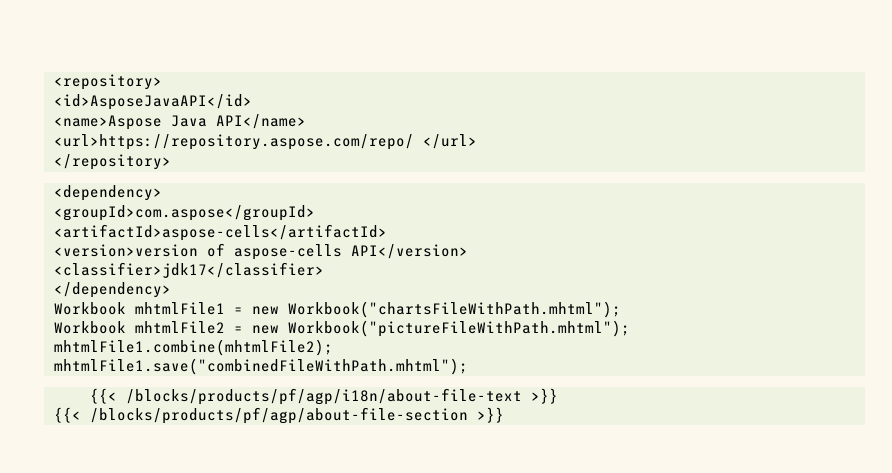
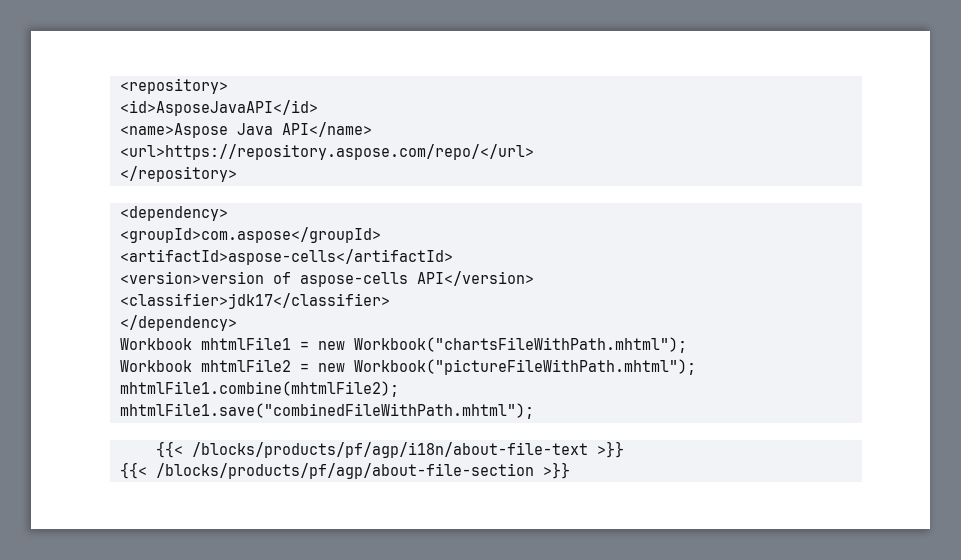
[53,134,477,150] <url>https://repository.aspose.com/repo/ </url> -> [119,144,534,160] <url>https://repository.aspose.com/repo/</url>

